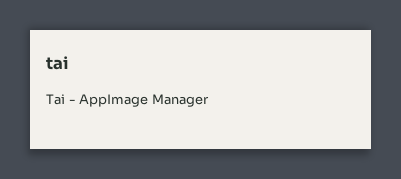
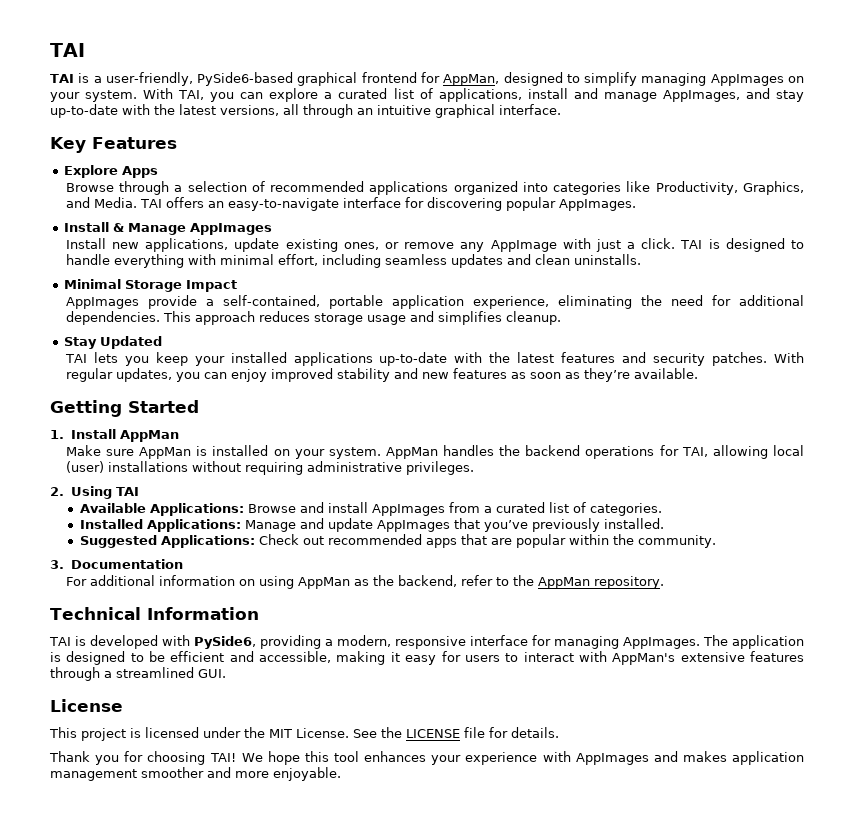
[46,56,69,70] [46,94,209,107] tai // Tai - AppImage Manager -> [50,43,85,57] [50,72,804,86] [50,88,804,102] [50,104,561,118] [50,137,177,153] [64,165,159,178] [65,181,804,195] [65,197,636,211] [64,222,273,235] [65,238,804,252] [65,254,641,268] [64,279,238,292] [65,295,804,309] [65,311,561,325] [64,336,163,349] [64,352,804,366] [65,368,698,382] [50,400,199,417] [50,429,179,442] [65,445,804,459] [65,461,474,475] [50,486,140,499] [80,502,663,516] [80,518,665,532] [80,534,717,548] [50,559,183,569] [65,575,664,589] [50,607,259,620] [49,635,804,649] [50,651,805,665] [50,667,226,681] [50,699,123,712] [49,727,559,741] [49,751,804,765] [50,767,341,781] TAI // TAI is a user-friendly, PySide6-based graphical frontend for AppMan, designed to simplify managing AppImages on your system. With TAI, you can explore a curated list of applications, install and manage AppImages, and stay up-to-date with the latest versions, all through an intuitive graphical interface. // Key Features // Explore Apps // Browse through a selection of recommended applications organized into categories like Productivity, Graphics, and Media. TAI offers an easy-to-navigate interface for discovering popular AppImages. // Install & Manage AppImages // Install new applications, update existing ones, or remove any AppImage with just a click. TAI is designed to handle everything with minimal effort, including seamless updates and clean uninstalls. // Minimal Storage Impact // AppImages provide a self-contained, portable application experience, eliminating the need for additional dependencies. This approach reduces storage usage and simplifies cleanup. // Stay Updated // TAI lets you keep your installed applications up-to-date with the latest features and security patches. With regular updates, you can enjoy improved stability and new features as soon as they’re available. // Getting Started // 1. Install AppMan // Make sure AppMan is installed on your system. AppMan handles the backend operations for TAI, allowing local (user) installations without requiring administrative privileges. // 2. Using TAI // Available Applications: Browse and install AppImages from a curated list of categories. // Installed Applications: Manage and update AppImages that you’ve previously installed. // Suggested Applications: Check out recommended apps that are popular within the community. // 3. Documentation // For additional information on using AppMan as the backend, refer to the AppMan repository. // Technical Information // TAI is developed with PySide6, providing a modern, responsive interface for managing AppImages. The application is designed to be efficient and accessible, making it easy for users to interact with AppMan's extensive features through a streamlined GUI. // License // This project is licensed under the MIT License. See the LICENSE file for details. // Thank you for choosing TAI! We hope this tool enhances your experience with AppImages and makes application management smoother and more enjoyable.

